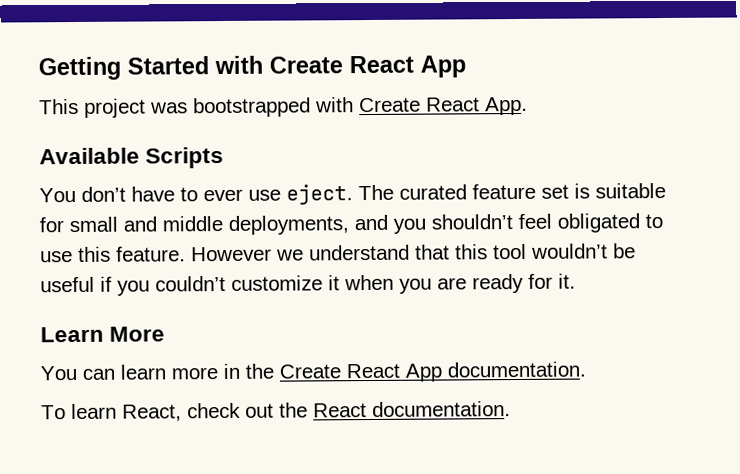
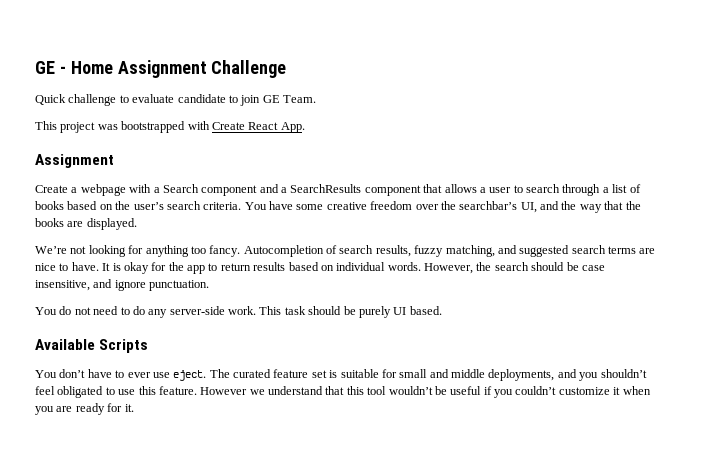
[38,55,466,81] Getting Started with Create React App -> [35,60,287,78] [35,94,316,106] GE - Home Assignment Challenge // Quick challenge to evaluate candidate to join GE Team.
(528, 106) none -> [35,154,114,168] [35,184,641,196] [35,201,641,213] [35,218,137,230] [35,245,656,257] [35,262,605,274] [35,279,210,291] [35,306,442,318] // Assignment // Create a webpage with a Search component and a SearchResults component that allows a user to search through a list of books based on the user’s search criteria. You have some creative freedom over the searchbar’s UI, and the way that the books are displayed. // We’re not looking for anything too fancy. Autocompletion of search results, fuzzy matching, and suggested search terms are nice to have. It is okay for the app to return results based on individual words. However, the search should be case insensitive, and ignore punctuation. // You do not need to do any server-side work. This task should be purely UI based.
[40,326,166,343] [40,361,586,382] [41,401,511,422] // Learn More // You can learn more in the Create React App documentation. // To learn React, check out the React documentation. -> (134, 408) none

